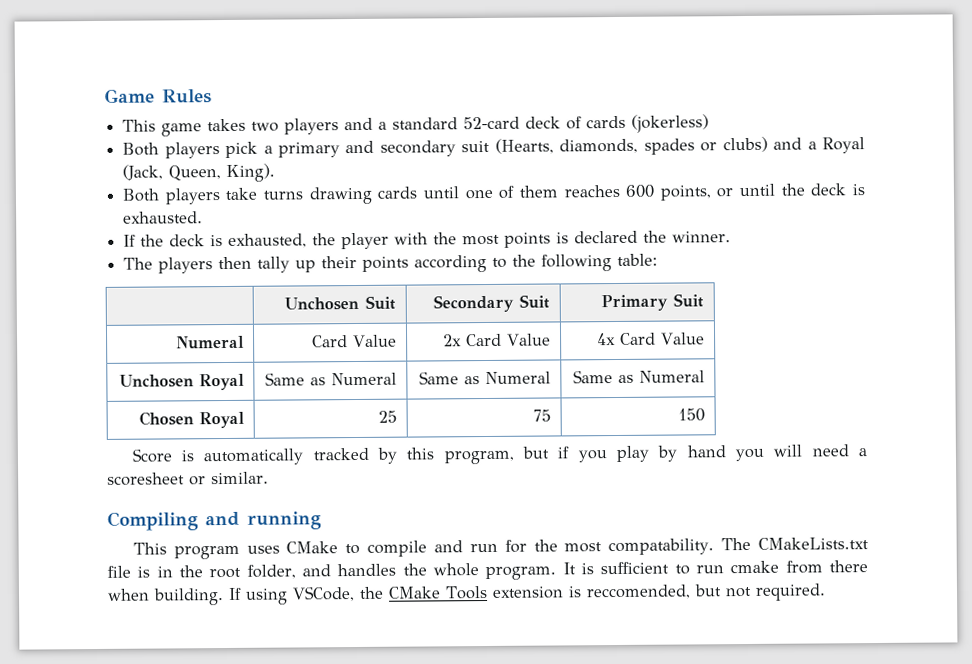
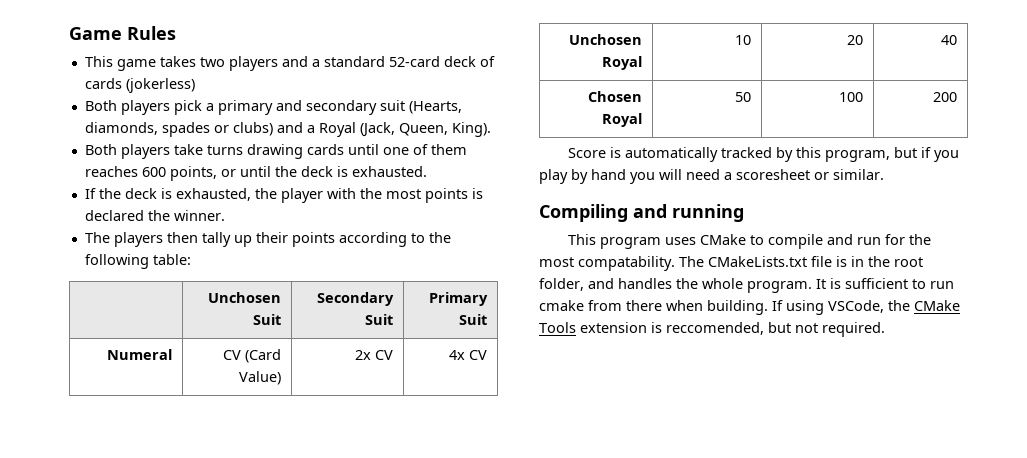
[311,334,397,348] Card Value -> [222,349,281,363] [238,371,281,385] CV (Card Value)
[465,333,551,347] Card Value -> [374,350,393,360] CV
[619,332,705,345] Card Value -> [468,350,487,360] CV
[264,372,397,386] [418,371,551,385] [572,370,705,384] Same as Numeral | Same as Numeral | Same as Numeral -> [734,35,751,45] [846,35,863,45] [940,35,957,45] 10 | 20 | 40
[377,410,397,423] [532,409,551,422] [677,408,705,422] 25 | 75 | 150 -> [734,92,751,102] [838,92,863,102] [932,92,957,102] 50 | 100 | 200

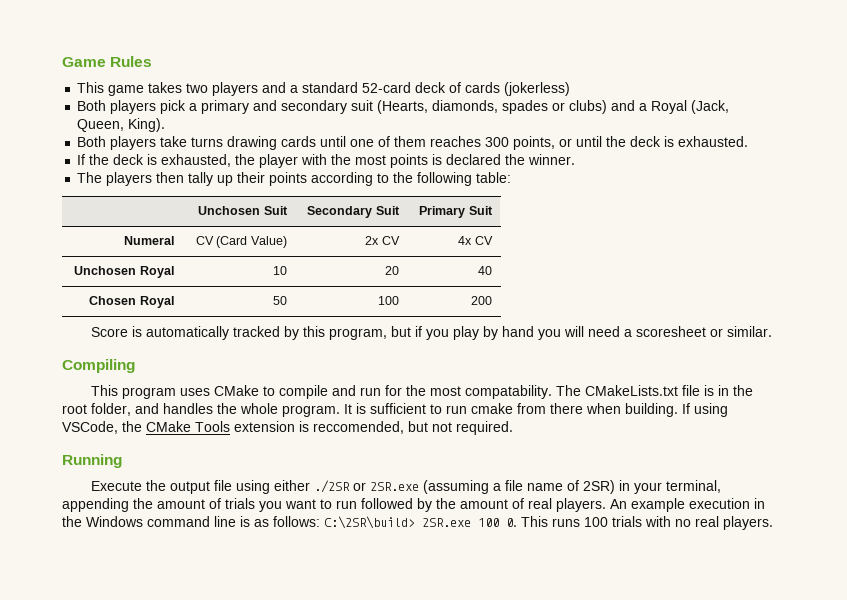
[141,167,166,177] 600 -> [485,137,510,147] 300
[633,204,744,222] and running -> (135, 366) none
(885, 329) none -> [62,454,122,468] [91,480,722,494] [62,498,765,512] [62,516,773,530] // Running // Execute the output file using either ./2SR or 2SR.exe (assuming a file name of 2SR) in your terminal, appending the amount of trials you want to run followed by the amount of real players. An example execution in the Windows command line is as follows: C:\2SR\build> 2SR.exe 100 0. This runs 100 trials with no real players.

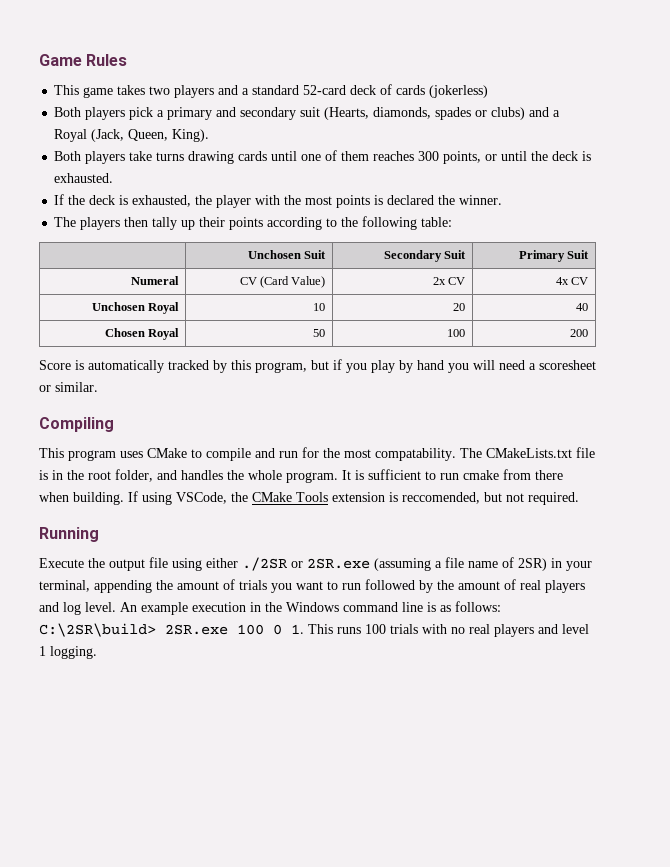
[556,498,606,512] players. -> [545,580,585,593] [39,602,116,615] players and log level.
[506,518,517,527] 0. -> [273,624,304,635] 0 1.
[723,516,773,530] players. -> [494,624,589,637] [39,646,97,659] players and level 1 logging.

